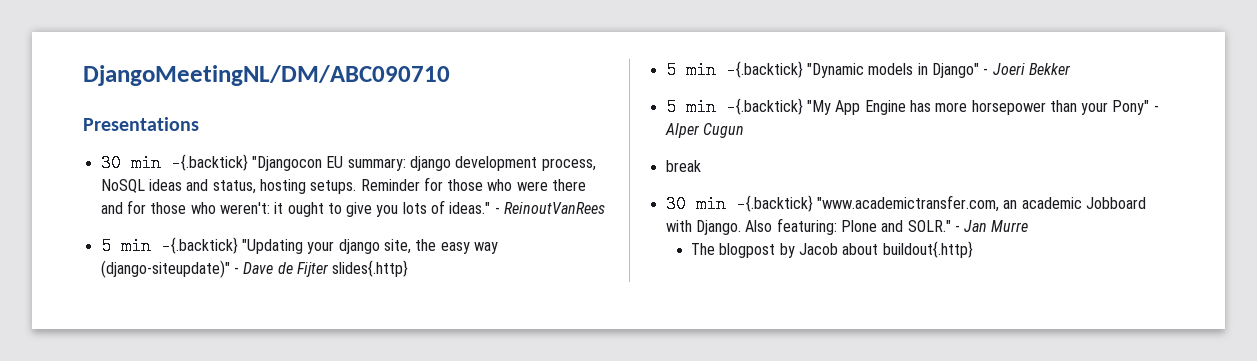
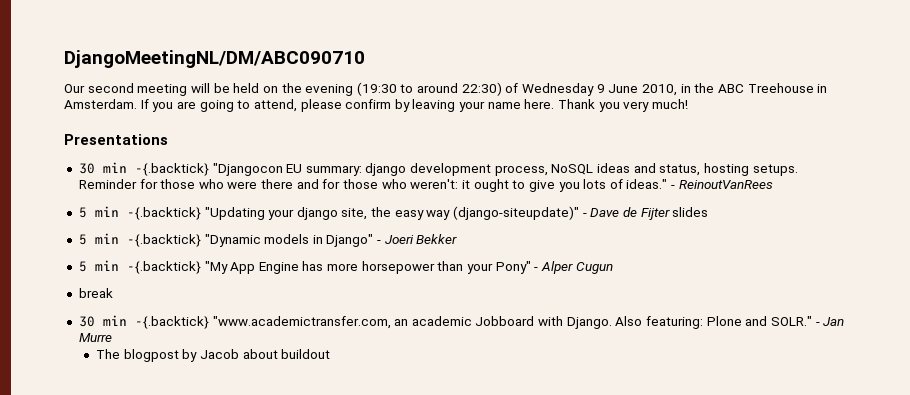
(450, 75) none -> [64,82,828,96] [64,99,688,112] // Our second meeting will be held on the evening (19:30 to around 22:30) of Wednesday 9 June 2010, in the ABC Treehouse in Amsterdam. If you are going to attend, please confirm by leaving your name here. Thank you very much!
[332,260,409,277] slides{.http} -> [672,207,709,217] slides
[882,241,973,258] buildout{.http} -> [281,349,331,359] buildout

